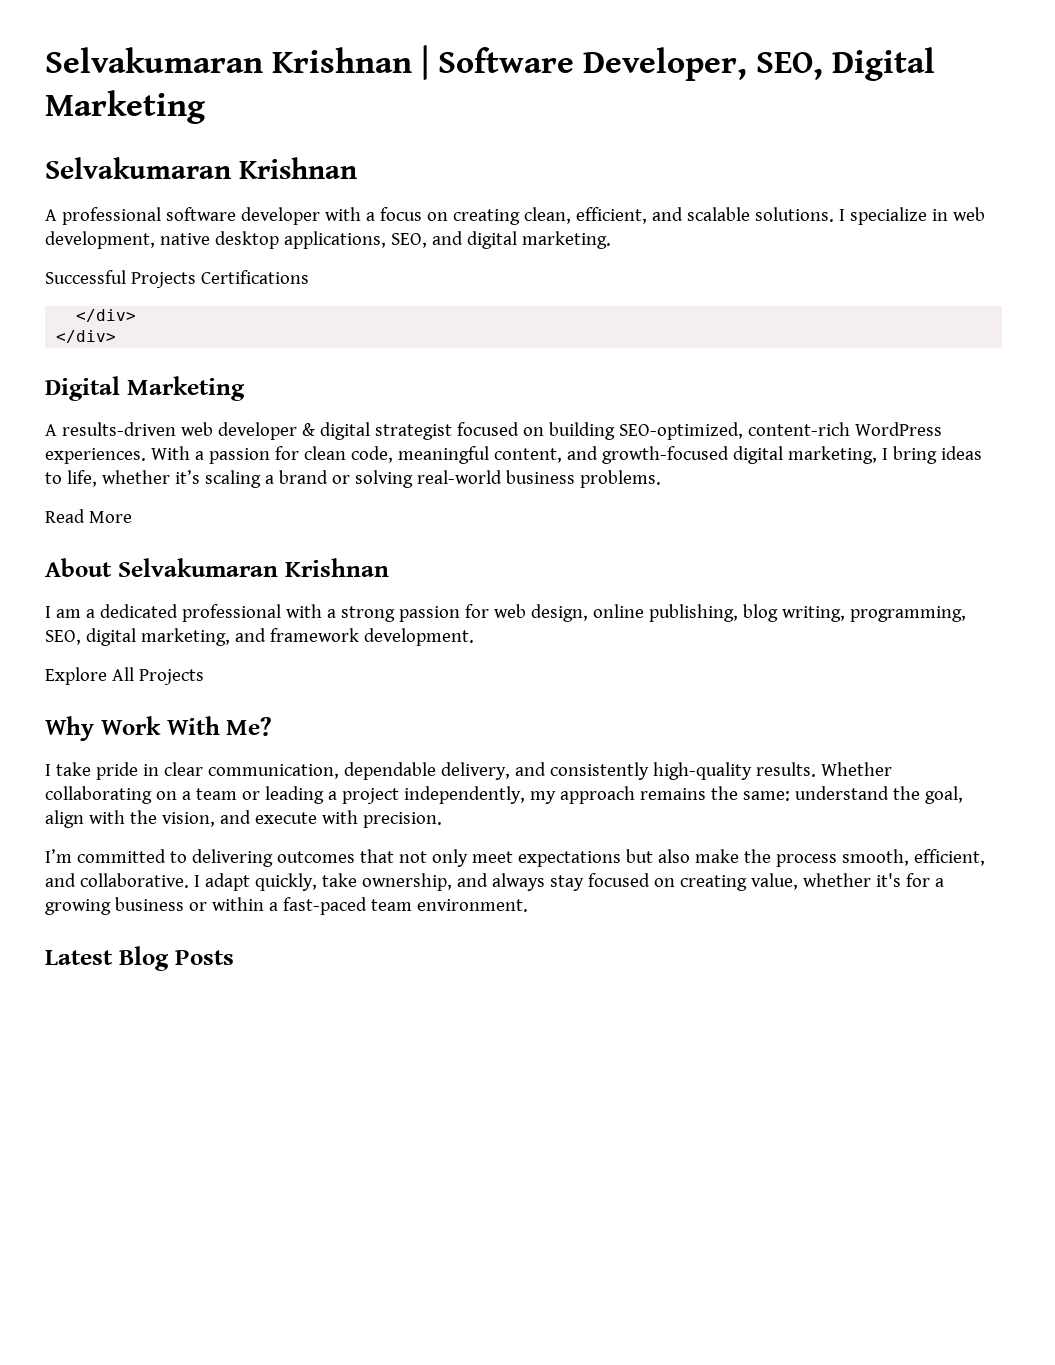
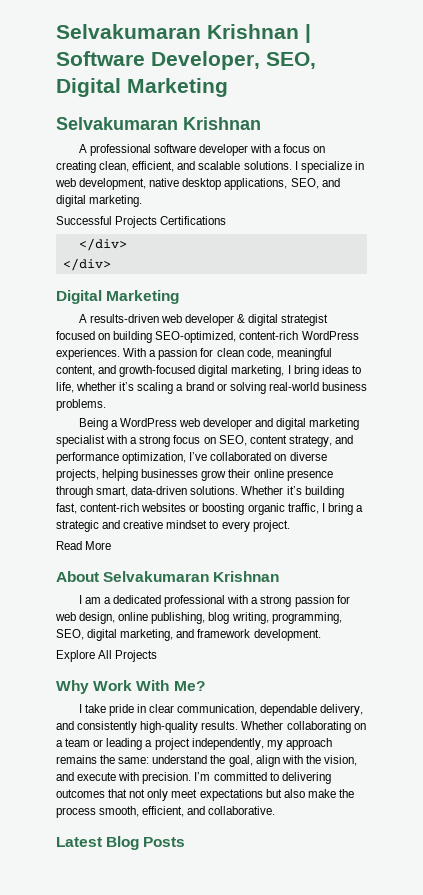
(661, 479) none -> [78,418,360,430] [56,435,353,447] [56,452,327,464] [56,469,333,481] [56,486,344,498] [56,503,363,515] [56,520,290,532] // Being a WordPress web developer and digital marketing specialist with a strong focus on SEO, content strategy, and performance optimization, I’ve collaborated on diverse projects, helping businesses grow their online presence through smart, data-driven solutions. Whether it’s building fast, content-rich websites or boosting organic traffic, I bring a strategic and creative mindset to every project.
(442, 820) // -> (192, 778) none
[193,873,944,891] [45,897,528,915] I adapt quickly, take ownership, and always stay focused on creating value, whether it's for a growing business or within a fast-paced team environment. -> (276, 810) none

